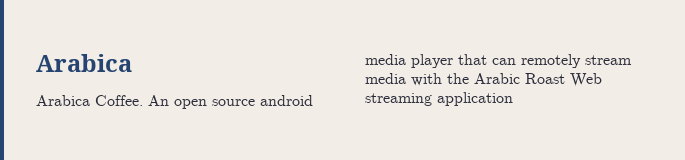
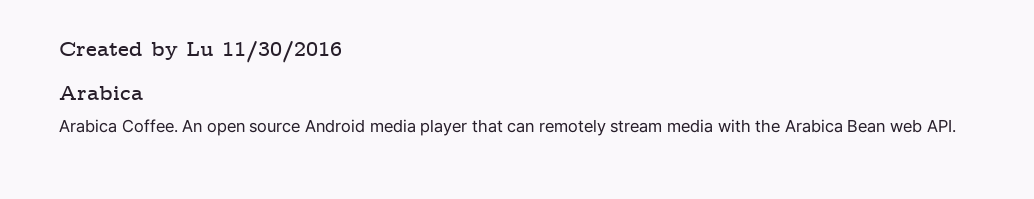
(36, 63) none -> [59,41,342,63] Created by Lu 11/30/2016 //
[260,95,313,106] android -> [304,119,365,133] Android
[474,73,602,87] [365,92,513,106] Arabic Roast Web streaming application -> [784,119,956,133] Arabica Bean web API.

